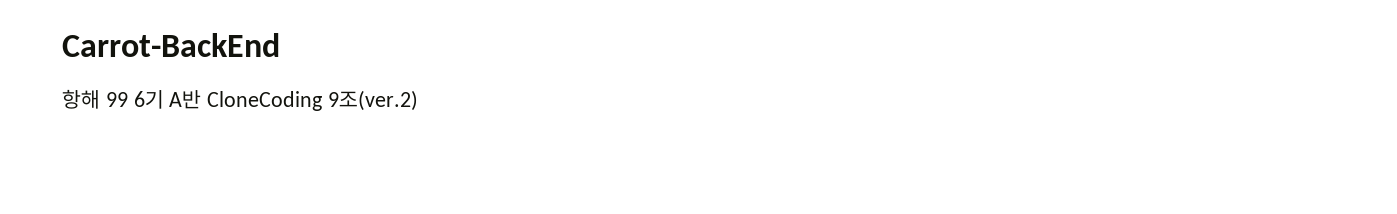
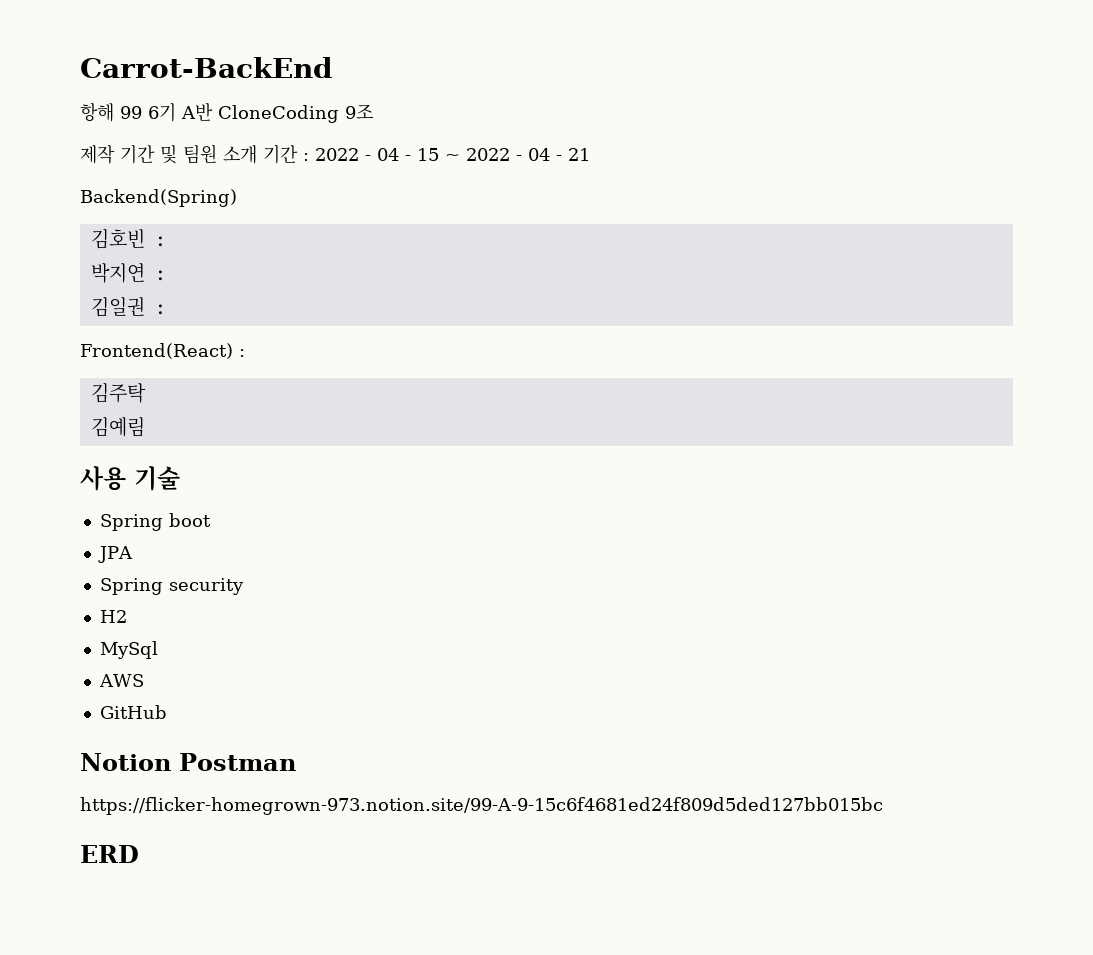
[328,90,419,111] 9조(ver.2) -> [345,104,373,119] [80,144,590,164] [80,189,237,207] [90,229,167,249] [90,263,167,283] [90,296,167,317] [80,343,245,359] [90,383,146,403] [90,417,145,437] [80,466,180,491] [99,513,211,531] [97,546,133,563] [99,578,244,595] [99,610,127,623] [99,641,158,659] [98,674,144,687] [99,705,167,719] [80,753,296,771] [80,797,883,815] [80,845,139,863] 9조 // 제작 기간 및 팀원 소개 기간 : 2022 - 04 - 15 ~ 2022 - 04 - 21 // Backend(Spring) // 김호빈 : // 박지연 : // 김일권 : // Frontend(React) : // 김주탁 // 김예림 // 사용 기술 // Spring boot // JPA // Spring security // H2 // MySql // AWS // GitHub // Notion Postman // https://flicker-homegrown-973.notion.site/99-A-9-15c6f4681ed24f809d5ded127bb015bc // ERD

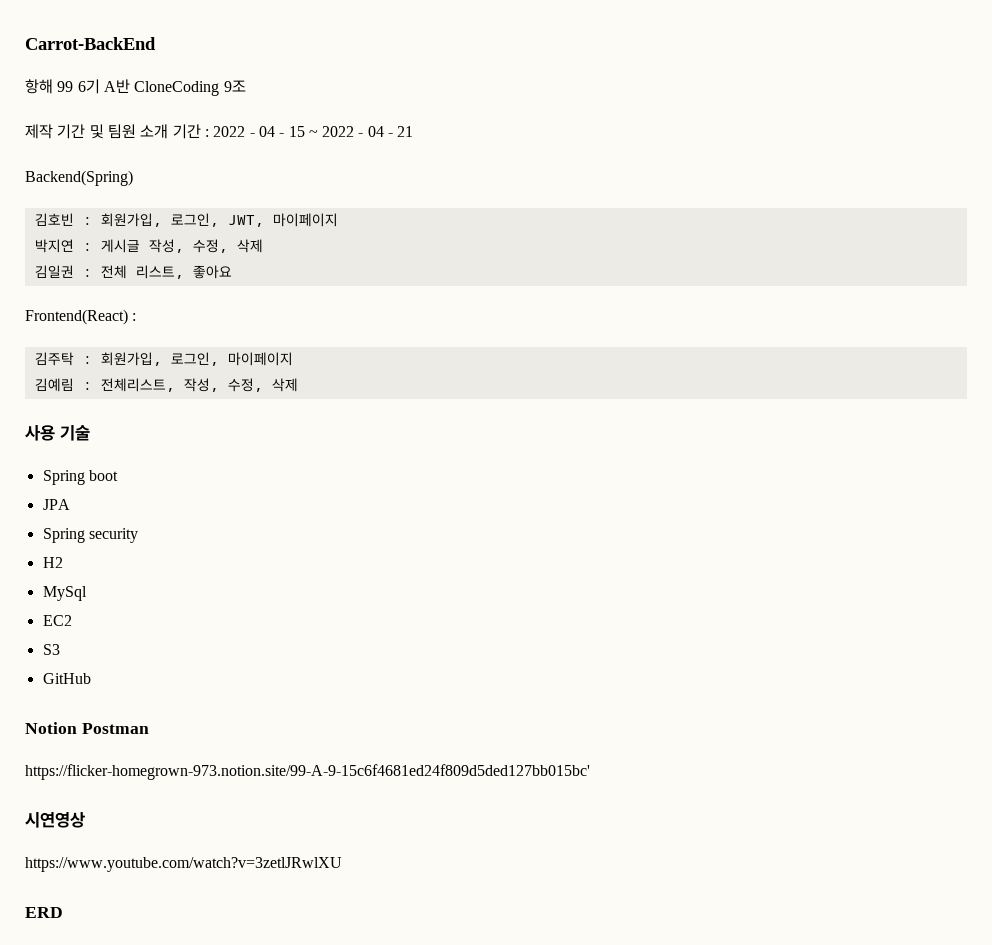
[90,263,167,283] // 박지연 : -> [100,213,338,227] [34,239,263,253] 회원가입, 로그인, JWT, 마이페이지 // 박지연 : 게시글 작성, 수정, 삭제
(167, 309) none -> [100,265,232,279] 전체 리스트, 좋아요
[90,417,145,437] // 김예림 -> [82,352,293,366] [34,378,298,392] : 회원가입, 로그인, 마이페이지 // 김예림 : 전체리스트, 작성, 수정, 삭제
[98,674,144,687] AWS -> [42,615,72,626] [42,644,60,655] EC2 // S3
[80,797,883,815] https://flicker-homegrown-973.notion.site/99-A-9-15c6f4681ed24f809d5ded127bb015bc -> [25,764,590,780] [25,812,85,828] [25,857,342,872] https://flicker-homegrown-973.notion.site/99-A-9-15c6f4681ed24f809d5ded127bb015bc' // 시연영상 // https://www.youtube.com/watch?v=3zetlJRwlXU

